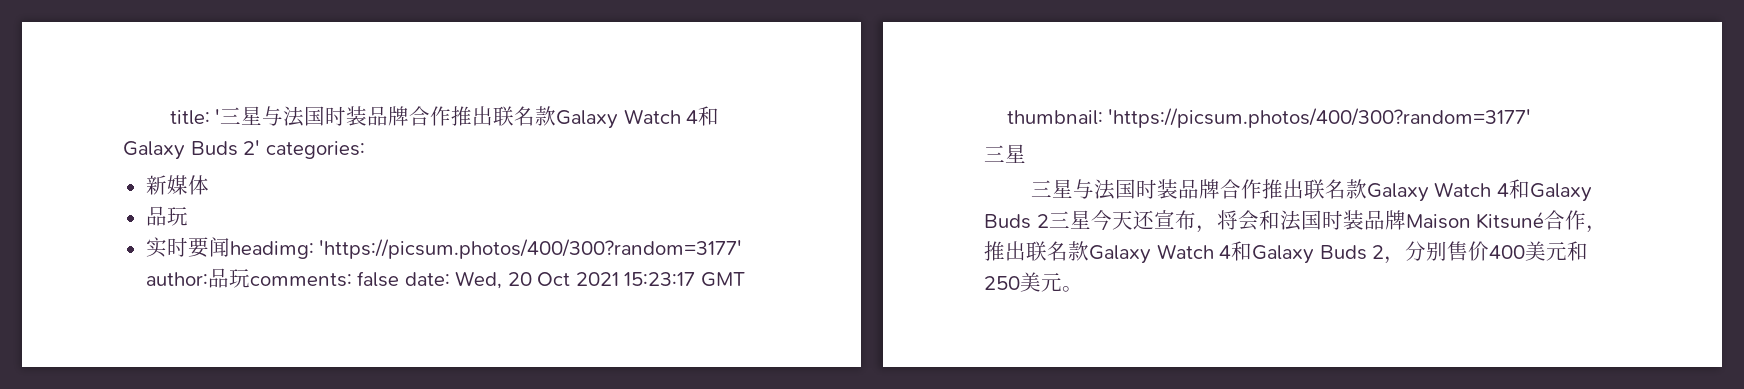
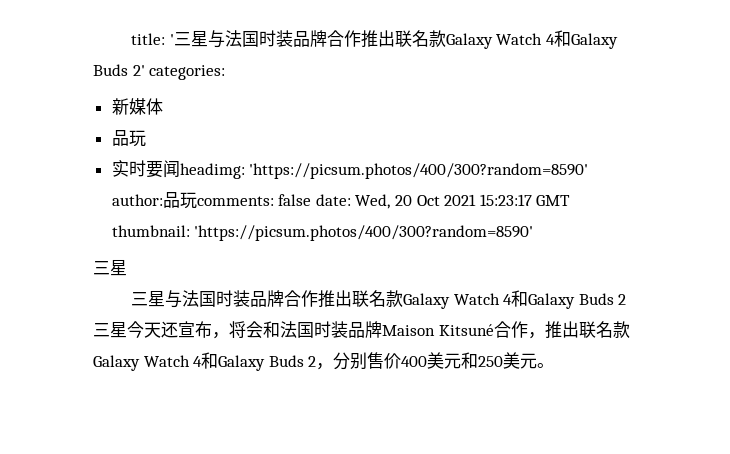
[319,239,743,259] 'https://picsum.photos/400/300?random=3177' -> [249,163,589,179] 'https://picsum.photos/400/300?random=8590'
[1108,108,1532,128] 'https://picsum.photos/400/300?random=3177' -> [194,225,534,241] 'https://picsum.photos/400/300?random=8590'

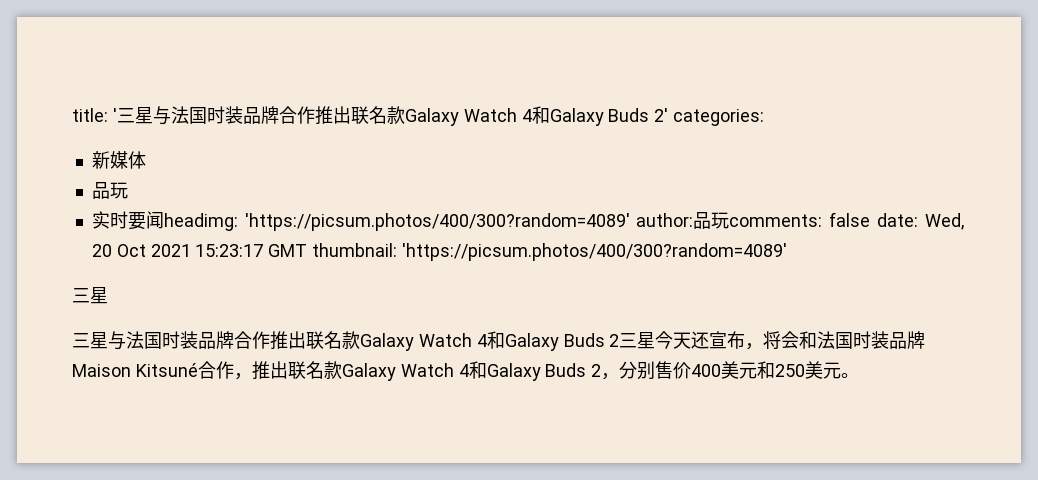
[249,163,589,179] 'https://picsum.photos/400/300?random=8590' -> [244,213,630,231] 'https://picsum.photos/400/300?random=4089'
[194,225,534,241] 'https://picsum.photos/400/300?random=8590' -> [401,243,787,261] 'https://picsum.photos/400/300?random=4089'

